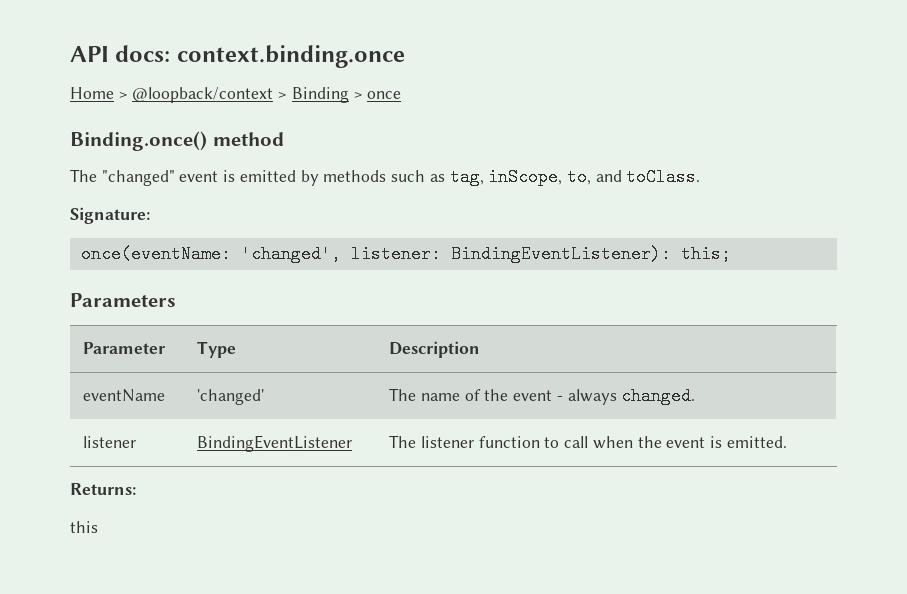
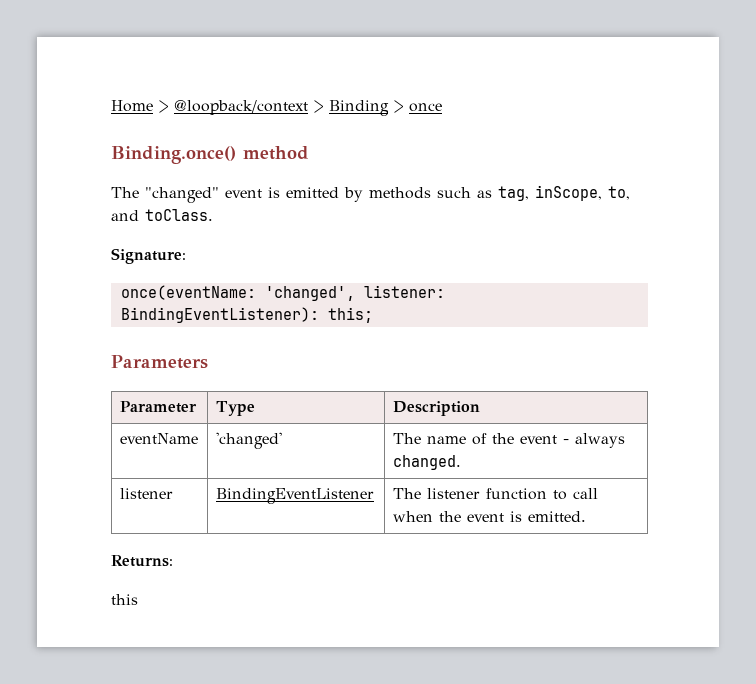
[70,45,405,68] API docs: context.binding.once // -> (111, 106) none

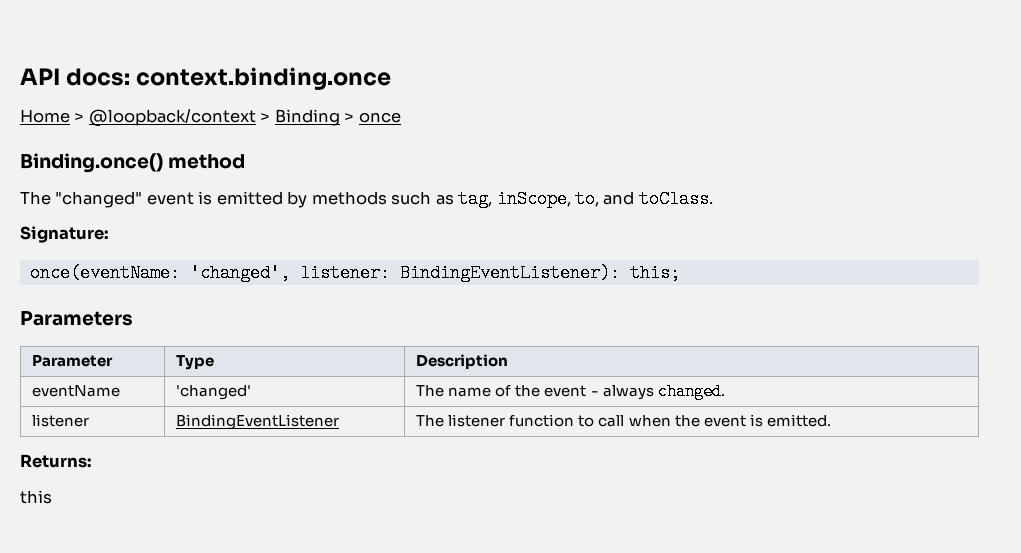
(111, 106) none -> [20,67,392,90] API docs: context.binding.once //

